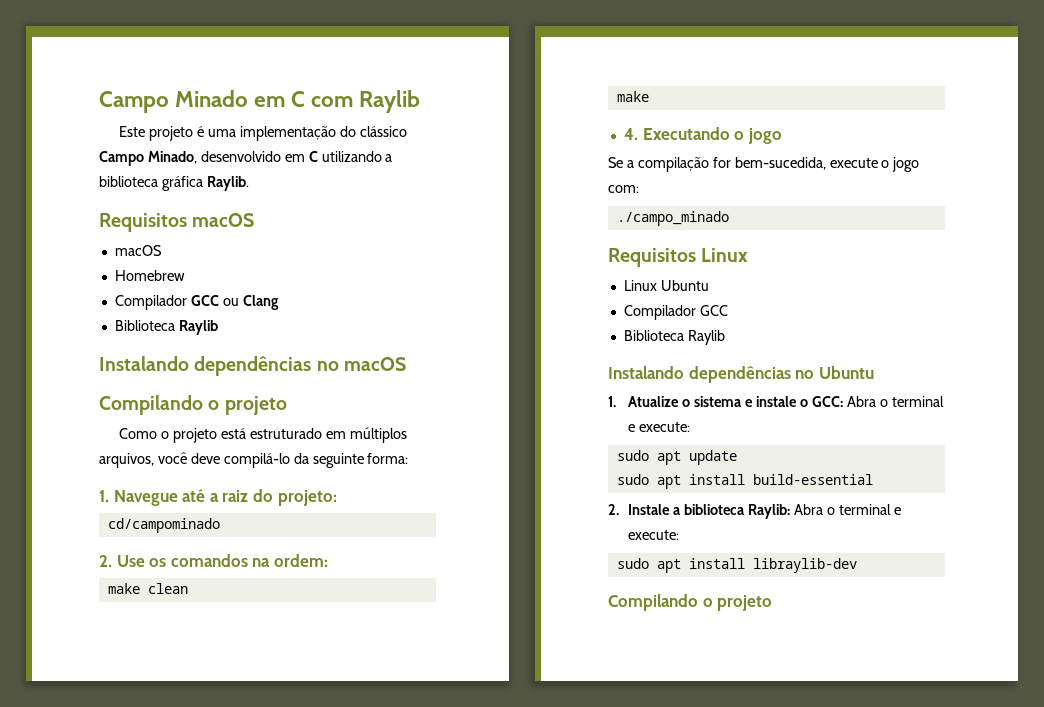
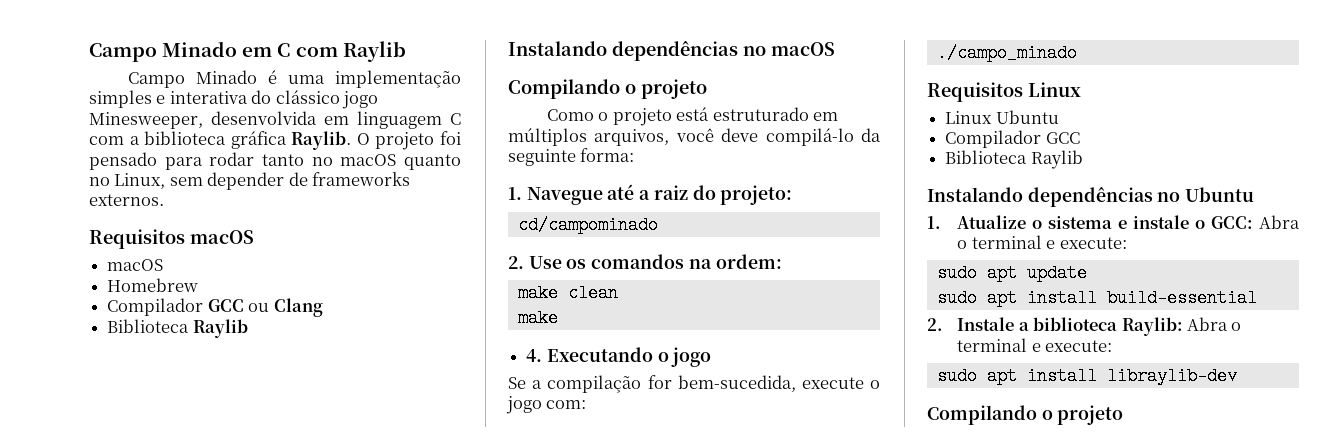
[119,126,194,141] Este projeto -> [127,70,257,88] Campo Minado
[340,126,407,137] [99,151,393,166] [99,176,249,191] do clássico Campo Minado, desenvolvido em C utilizando a biblioteca gráfica Raylib. -> [89,90,379,109] [89,111,461,129] [89,131,461,150] [89,152,461,170] [89,172,411,190] [89,194,164,206] simples e interativa do clássico jogo Minesweeper, desenvolvida em linguagem C com a biblioteca gráfica Raylib. O projeto foi pensado para rodar tanto no macOS quanto no Linux, sem depender de frameworks externos.

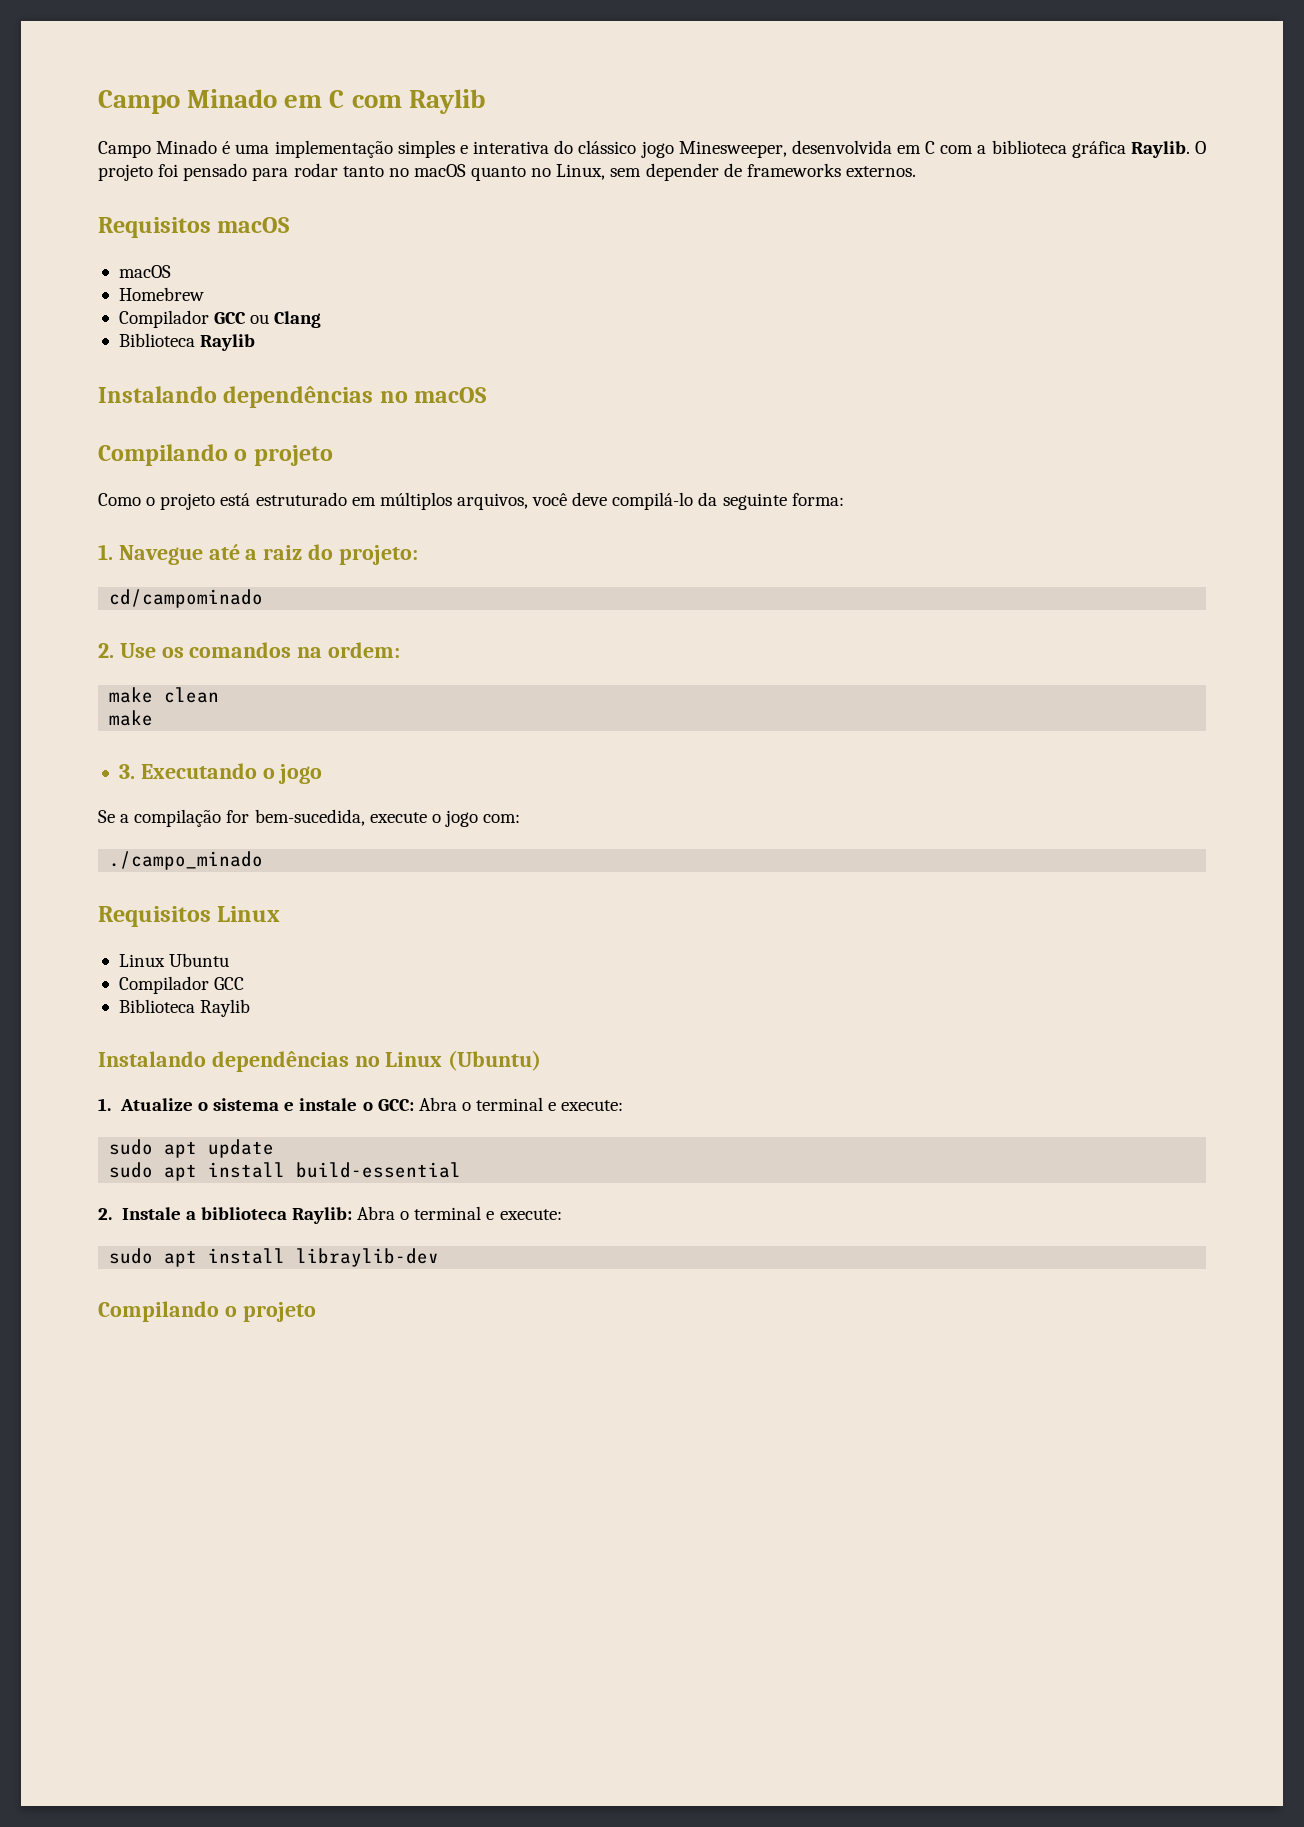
[357,111,442,129] linguagem -> (921, 149) none
[526,349,543,362] 4. -> [118,764,135,779] 3.
[1185,187,1255,202] Ubuntu -> [385,1050,542,1071] Linux (Ubuntu)

